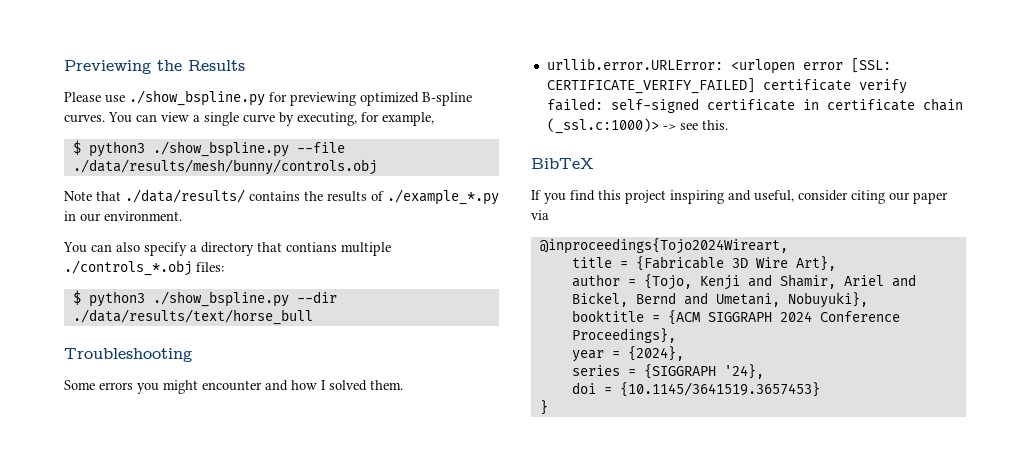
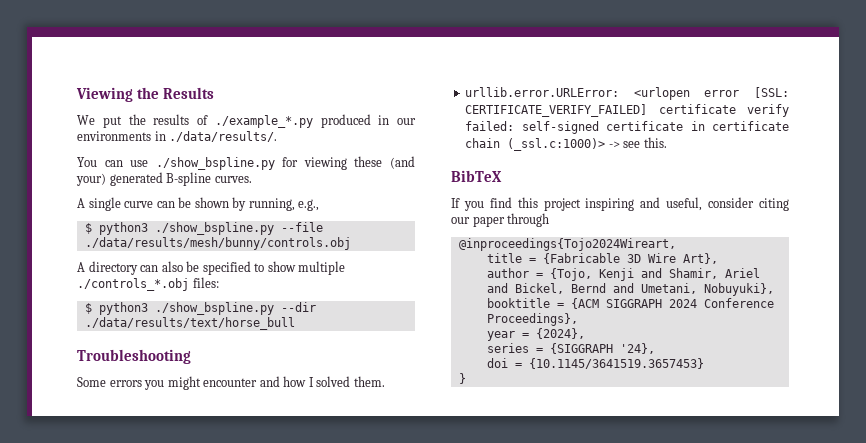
[64,60,151,74] Previewing -> [76,87,133,102] Viewing
[64,90,472,106] [64,112,434,126] Please use ./show_bspline.py for previewing optimized B-spline curves. You can view a single curve by executing, for example, -> [77,114,416,128] [77,131,278,142] [77,156,415,170] [76,172,252,186] [77,197,320,211] We put the results of ./example_*.py produced in our environments in ./data/results/. // You can use ./show_bspline.py for viewing these (and your) generated B-spline curves. // A single curve can be shown by running, e.g.,
[64,189,499,205] [64,211,182,222] [63,242,337,256] Note that ./data/results/ contains the results of ./example_*.py in our environment. // You can also specify a directory that contians -> [77,261,296,275] A directory can also be specified to show
[531,210,549,220] via -> [507,213,550,227] through

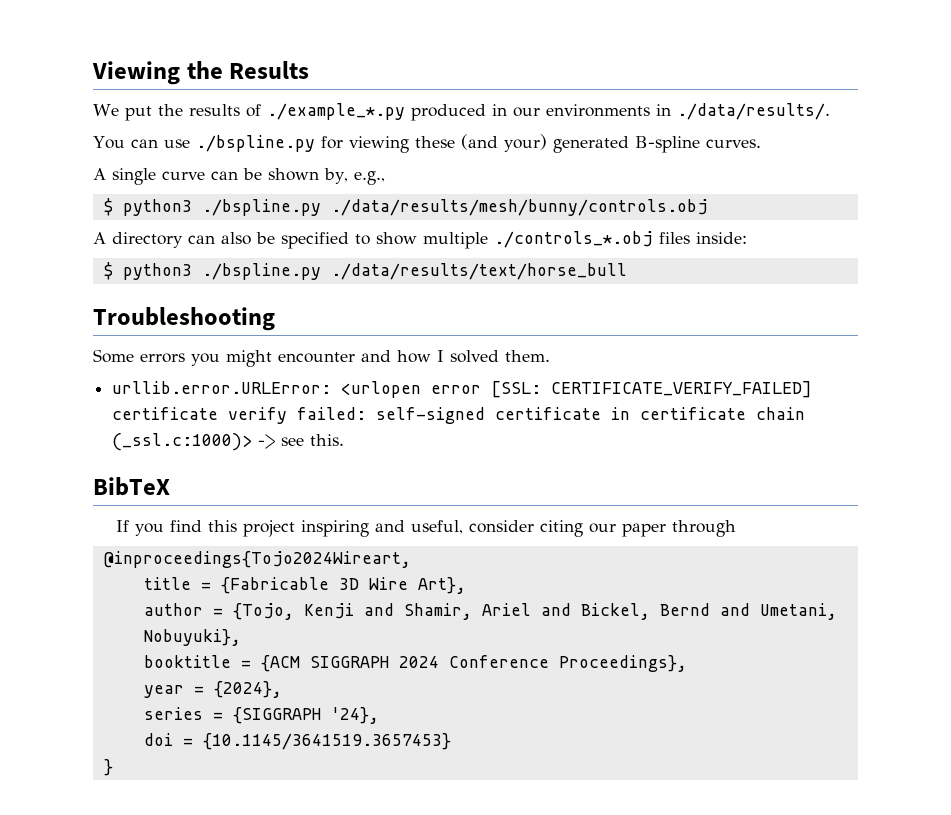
[155,157,275,170] ./show_bspline.py -> [195,135,315,152] ./bspline.py
[232,197,295,211] by running, -> [324,168,348,184] by,
[154,222,323,235] ./show_bspline.py --file -> [201,199,321,216] ./bspline.py
[192,277,219,288] [84,302,316,315] files: // $ python3 ./show_bspline.py --dir -> [659,232,747,244] [103,262,321,280] files inside: // $ python3 ./bspline.py

